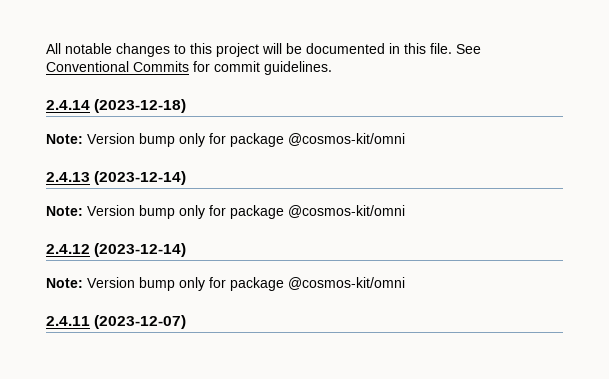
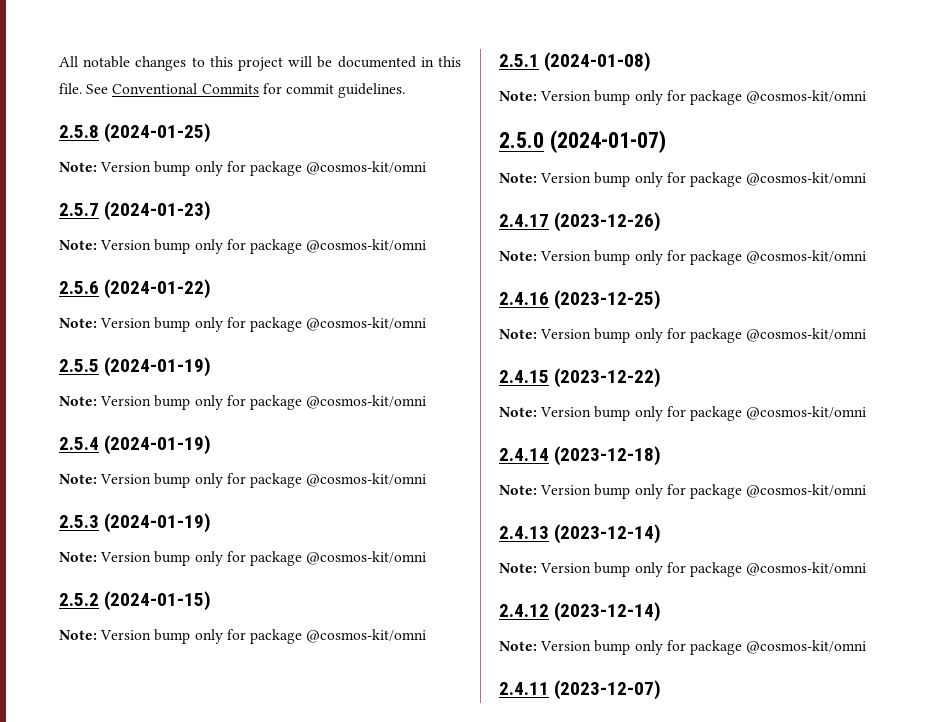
(332, 68) none -> [59,123,212,143] [59,161,427,176] [59,201,212,221] [59,239,427,254] [59,279,212,299] [59,317,427,332] [59,357,212,377] [59,395,427,410] [59,435,212,455] [59,473,427,488] [59,513,212,533] [59,551,427,566] [59,591,212,611] [59,629,427,644] [499,52,652,72] [499,90,867,105] [499,130,666,153] [499,172,867,187] [499,212,662,232] [499,250,867,265] [499,290,662,310] [499,328,867,343] [499,368,662,388] [499,406,867,421] // 2.5.8 (2024-01-25) // Note: Version bump only for package @cosmos-kit/omni // 2.5.7 (2024-01-23) // Note: Version bump only for package @cosmos-kit/omni // 2.5.6 (2024-01-22) // Note: Version bump only for package @cosmos-kit/omni // 2.5.5 (2024-01-19) // Note: Version bump only for package @cosmos-kit/omni // 2.5.4 (2024-01-19) // Note: Version bump only for package @cosmos-kit/omni // 2.5.3 (2024-01-19) // Note: Version bump only for package @cosmos-kit/omni // 2.5.2 (2024-01-15) // Note: Version bump only for package @cosmos-kit/omni // 2.5.1 (2024-01-08) // Note: Version bump only for package @cosmos-kit/omni // 2.5.0 (2024-01-07) // Note: Version bump only for package @cosmos-kit/omni // 2.4.17 (2023-12-26) // Note: Version bump only for package @cosmos-kit/omni // 2.4.16 (2023-12-25) // Note: Version bump only for package @cosmos-kit/omni // 2.4.15 (2023-12-22) // Note: Version bump only for package @cosmos-kit/omni

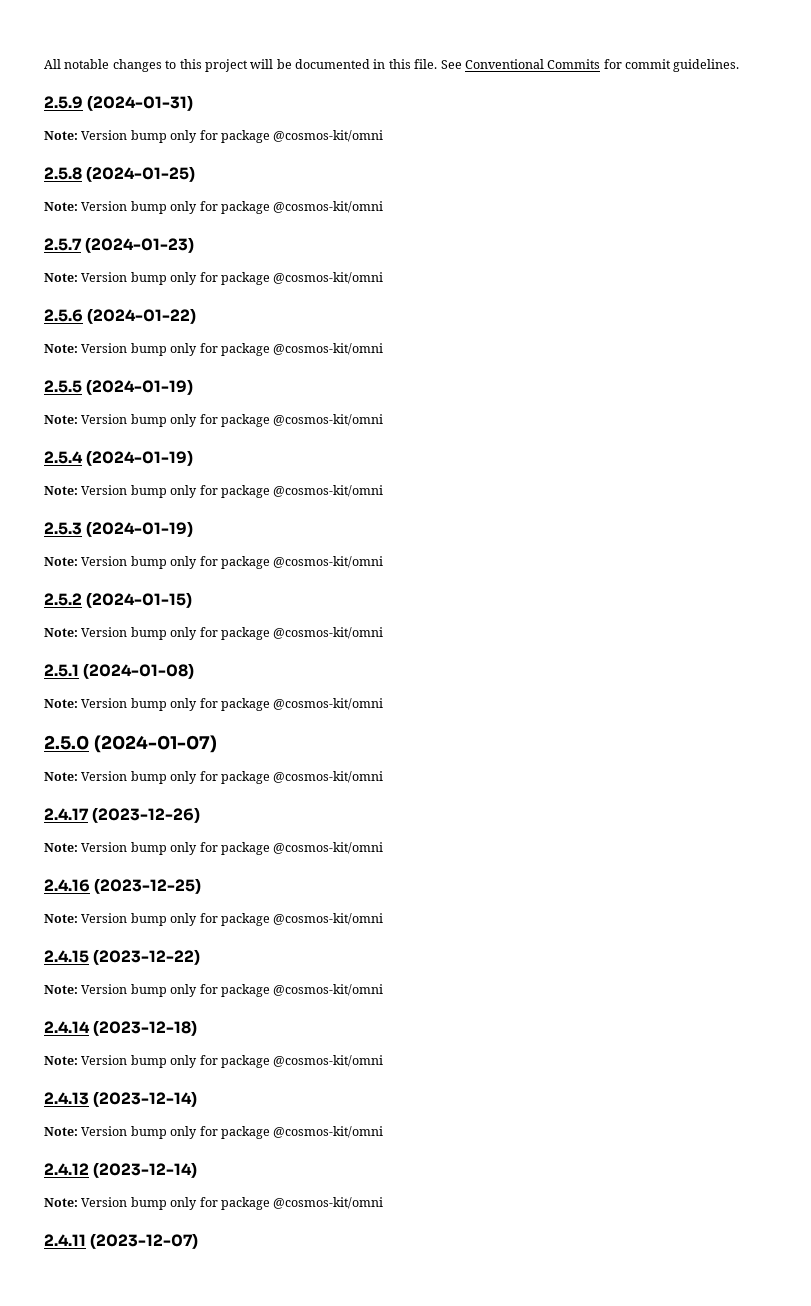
(406, 90) none -> [44,95,194,111] [44,130,384,143] // 2.5.9 (2024-01-31) // Note: Version bump only for package @cosmos-kit/omni

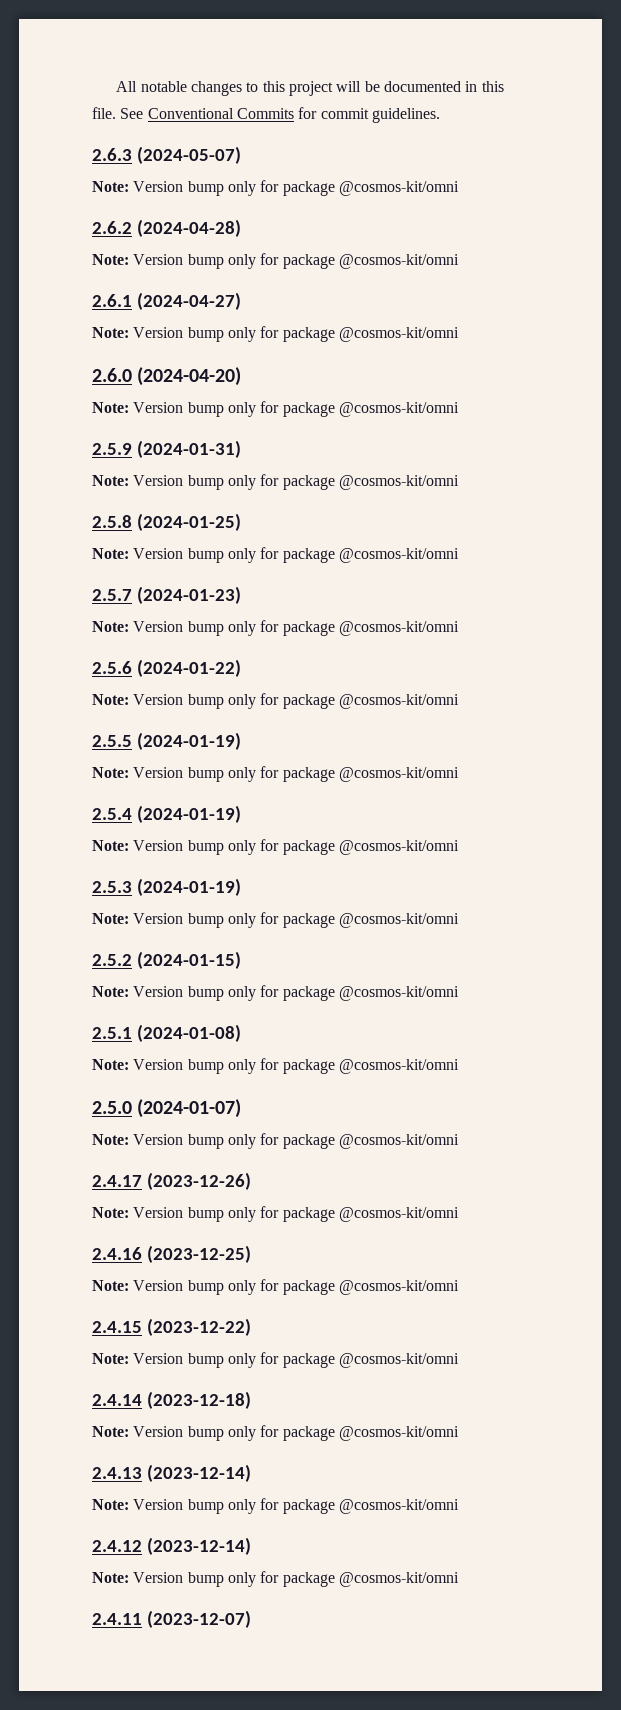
(740, 65) none -> [92,146,241,164] [92,180,459,196] [92,219,241,237] [92,253,459,269] [92,292,241,310] [92,326,459,342] [92,367,242,386] [92,401,459,417] // 2.6.3 (2024-05-07) // Note: Version bump only for package @cosmos-kit/omni // 2.6.2 (2024-04-28) // Note: Version bump only for package @cosmos-kit/omni // 2.6.1 (2024-04-27) // Note: Version bump only for package @cosmos-kit/omni // 2.6.0 (2024-04-20) // Note: Version bump only for package @cosmos-kit/omni

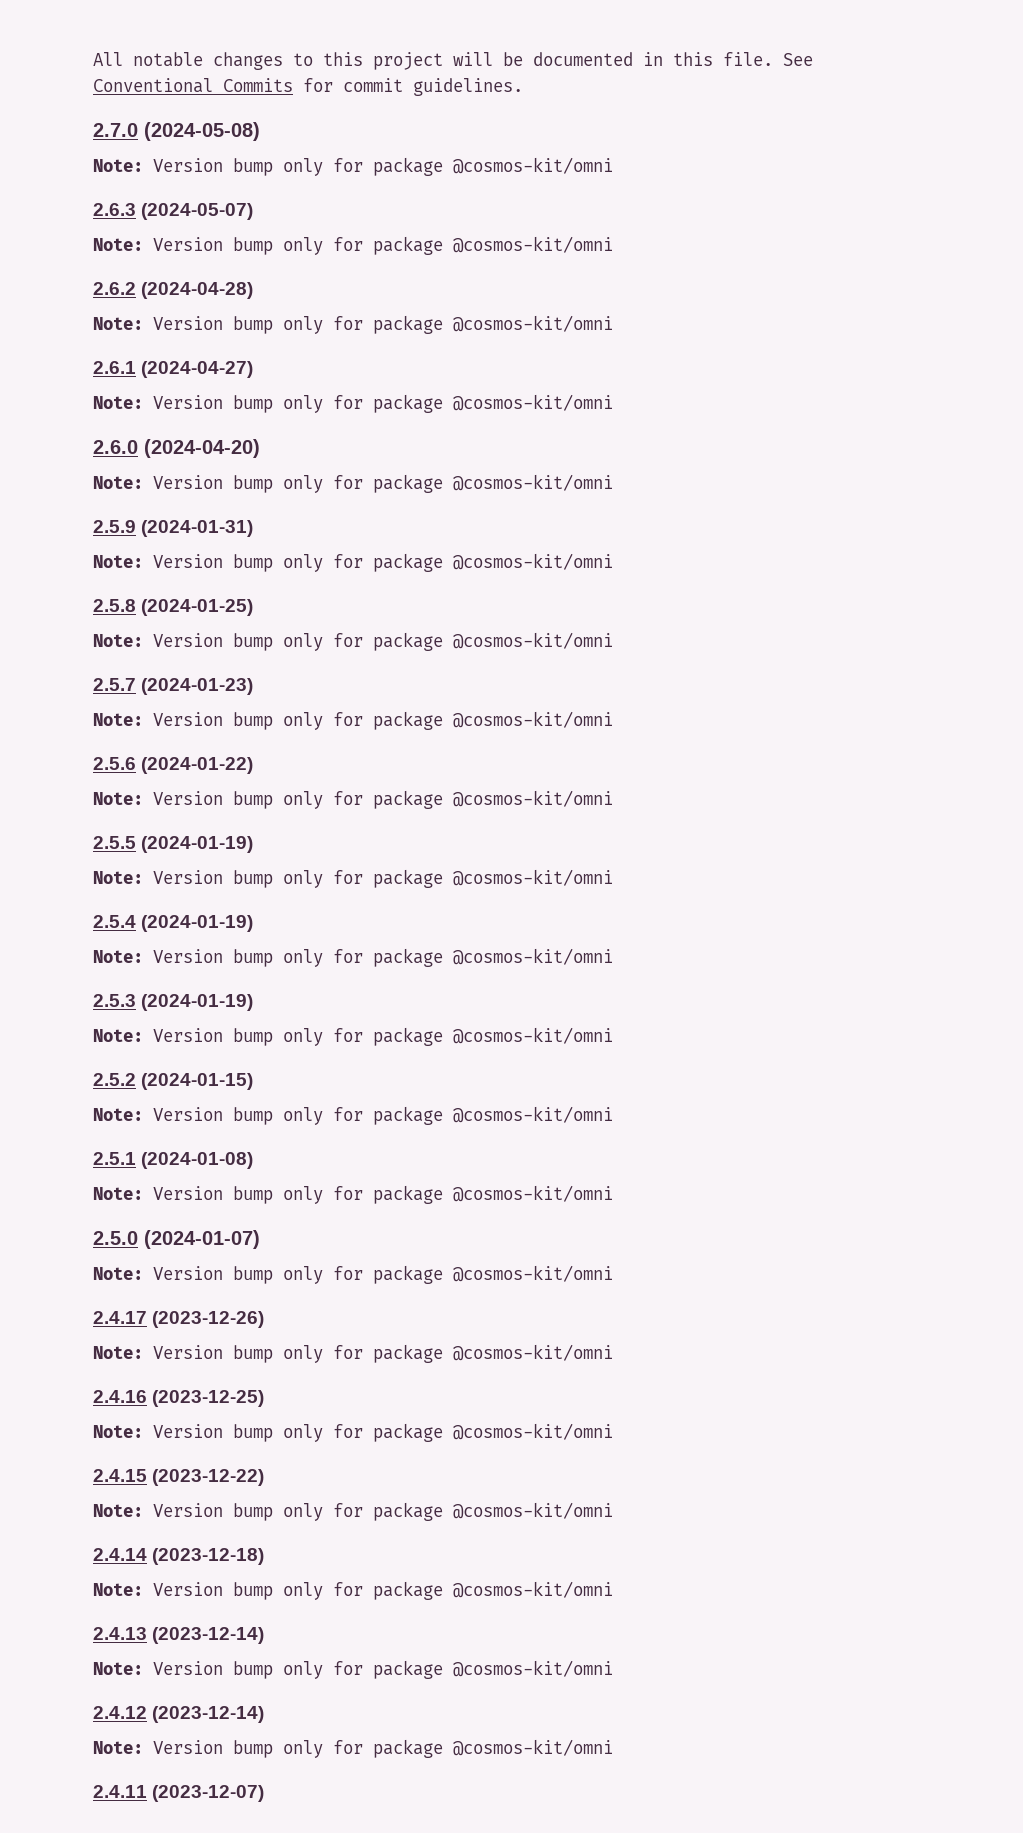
(440, 115) none -> [93,122,260,141] [93,157,613,176] // 2.7.0 (2024-05-08) // Note: Version bump only for package @cosmos-kit/omni

